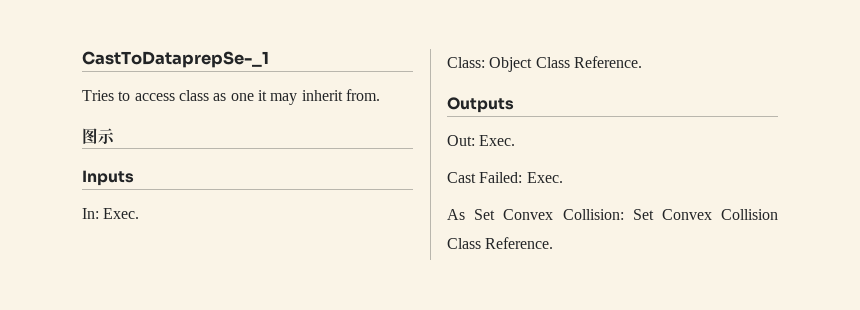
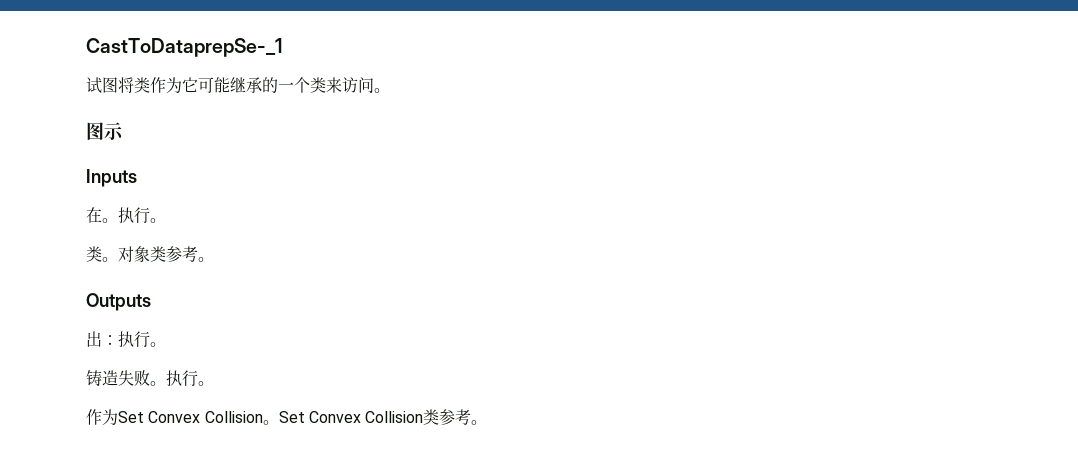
[82,89,380,105] [82,128,115,144] [82,170,134,186] [82,208,140,219] [447,56,642,72] [447,97,514,113] [447,135,516,146] [447,172,563,183] [447,209,778,220] [447,237,554,249] Tries to access class as one it may inherit from. // 图示 // Inputs // In: Exec. // Class: Object Class Reference. // Outputs // Out: Exec. // Cast Failed: Exec. // As Set Convex Collision: Set Convex Collision Class Reference. -> [86,77,390,93] [86,122,124,140] [86,169,137,187] [86,207,166,224] [86,246,214,262] [86,293,151,311] [86,331,166,348] [86,370,214,387] [86,409,488,425] 试图将类作为它可能继承的一个类来访问。 // 图示 // Inputs // 在。执行。 // 类。对象类参考。 // Outputs // 出：执行。 // 铸造失败。执行。 // 作为Set Convex Collision。Set Convex Collision类参考。

